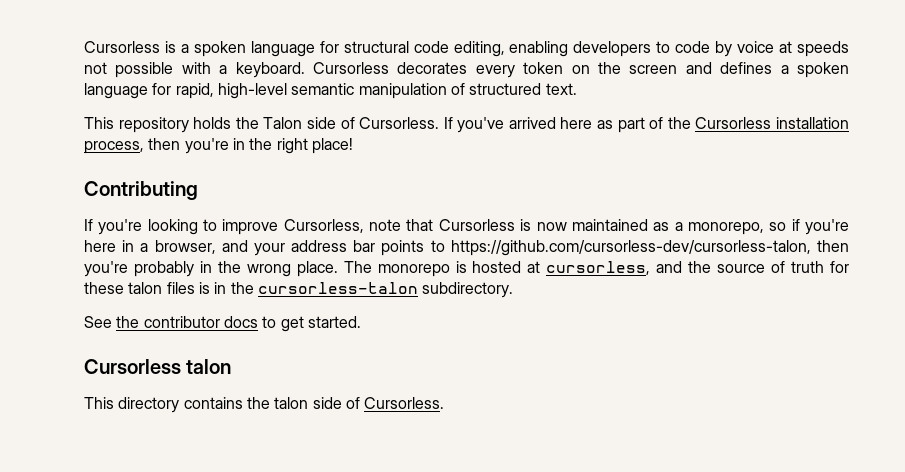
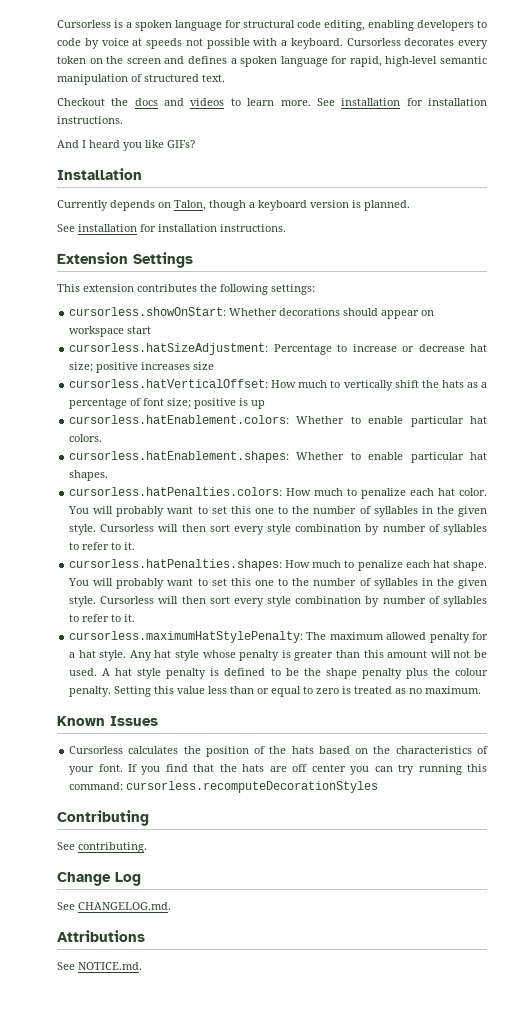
[84,117,850,133] [84,138,353,154] [84,181,198,200] [84,219,850,235] [84,240,849,256] [84,261,850,277] [84,282,514,298] [84,316,361,332] [84,359,232,374] [84,397,445,413] This repository holds the Talon side of Cursorless. If you've arrived here as part of the Cursorless installation process, then you're in the right place! // Contributing // If you're looking to improve Cursorless, note that Cursorless is now maintained as a monorepo, so if you're here in a browser, and your address bar points to https://github.com/cursorless-dev/cursorless-talon, then you're probably in the wrong place. The monorepo is hosted at cursorless, and the source of truth for these talon files is in the cursorless-talon subdirectory. // See the contributor docs to get started. // Cursorless talon // This directory contains the talon side of Cursorless. -> [57,98,488,106] [57,116,123,124] [57,140,195,151] [57,168,142,180] [57,200,410,211] [57,224,286,232] [57,252,193,268] [57,284,315,295] [69,307,435,319] [69,326,152,337] [69,343,488,355] [69,362,215,373] [69,379,488,391] [69,398,266,409] [69,415,487,427] [69,434,103,442] [69,451,487,463] [69,470,109,481] [69,487,487,499] [68,506,487,517] [69,524,487,535] [69,542,136,550] [69,559,488,571] [68,578,487,589] [69,596,487,607] [69,614,136,622] [69,631,488,643] [69,650,487,661] [69,668,488,679] [69,686,482,697] [57,716,158,726] [69,746,488,757] [69,764,487,775] [69,781,379,793] [57,810,149,826] [57,842,147,853] [57,872,141,886] [57,902,171,910] [57,930,145,942] [57,962,142,970] Checkout the docs and videos to learn more. See installation for installation instructions. // And I heard you like GIFs? // Installation // Currently depends on Talon, though a keyboard version is planned. // See installation for installation instructions. // Extension Settings // This extension contributes the following settings: // cursorless.showOnStart: Whether decorations should appear on workspace start // cursorless.hatSizeAdjustment: Percentage to increase or decrease hat size; positive increases size // cursorless.hatVerticalOffset: How much to vertically shift the hats as a percentage of font size; positive is up // cursorless.hatEnablement.colors: Whether to enable particular hat colors. // cursorless.hatEnablement.shapes: Whether to enable particular hat shapes. // cursorless.hatPenalties.colors: How much to penalize each hat color. You will probably want to set this one to the number of syllables in the given style. Cursorless will then sort every style combination by number of syllables to refer to it. // cursorless.hatPenalties.shapes: How much to penalize each hat shape. You will probably want to set this one to the number of syllables in the given style. Cursorless will then sort every style combination by number of syllables to refer to it. // cursorless.maximumHatStylePenalty: The maximum allowed penalty for a hat style. Any hat style whose penalty is greater than this amount will not be used. A hat style penalty is defined to be the shape penalty plus the colour penalty. Setting this value less than or equal to zero is treated as no maximum. // Known Issues // Cursorless calculates the position of the hats based on the characteristics of your font. If you find that the hats are off center you can try running this command: cursorless.recomputeDecorationStyles // Contributing // See contributing. // Change Log // See CHANGELOG.md. // Attributions // See NOTICE.md.

